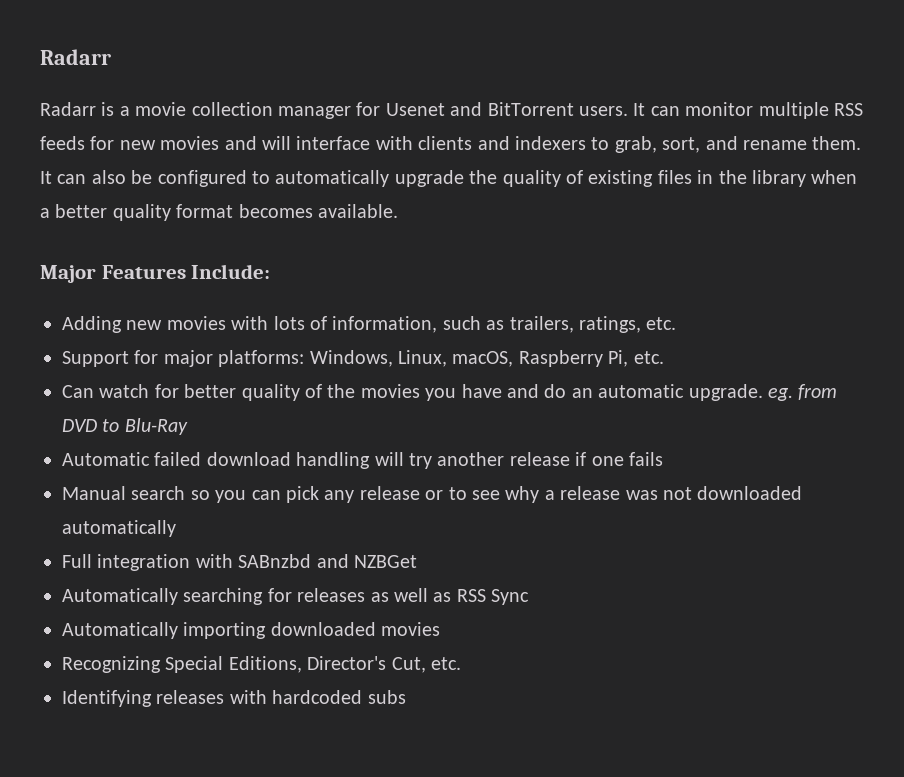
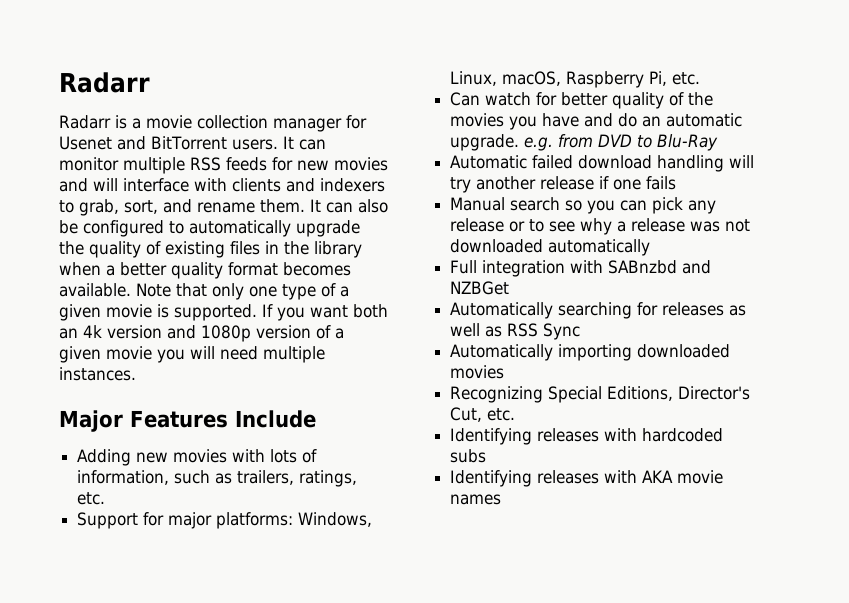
(398, 211) none -> [136,283,349,300] [59,304,388,321] [59,325,344,342] [59,346,325,363] [59,367,136,381] Note that only one type of a given movie is supported. If you want both an 4k version and 1080p version of a given movie you will need multiple instances.
[191,264,271,279] Include: -> [234,410,316,428] Include
[767,388,793,401] eg. -> [524,137,554,151] e.g.
(406, 697) none -> [450,470,724,487] [450,494,502,505] // Identifying releases with AKA movie names

